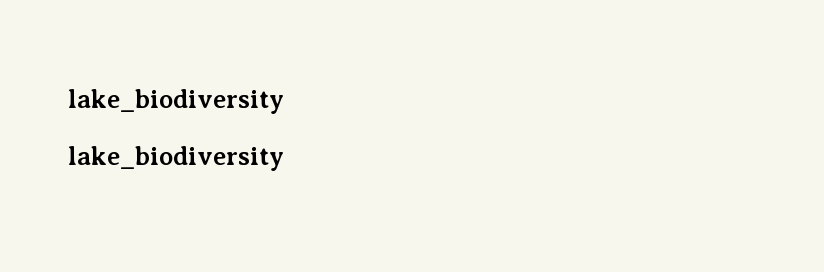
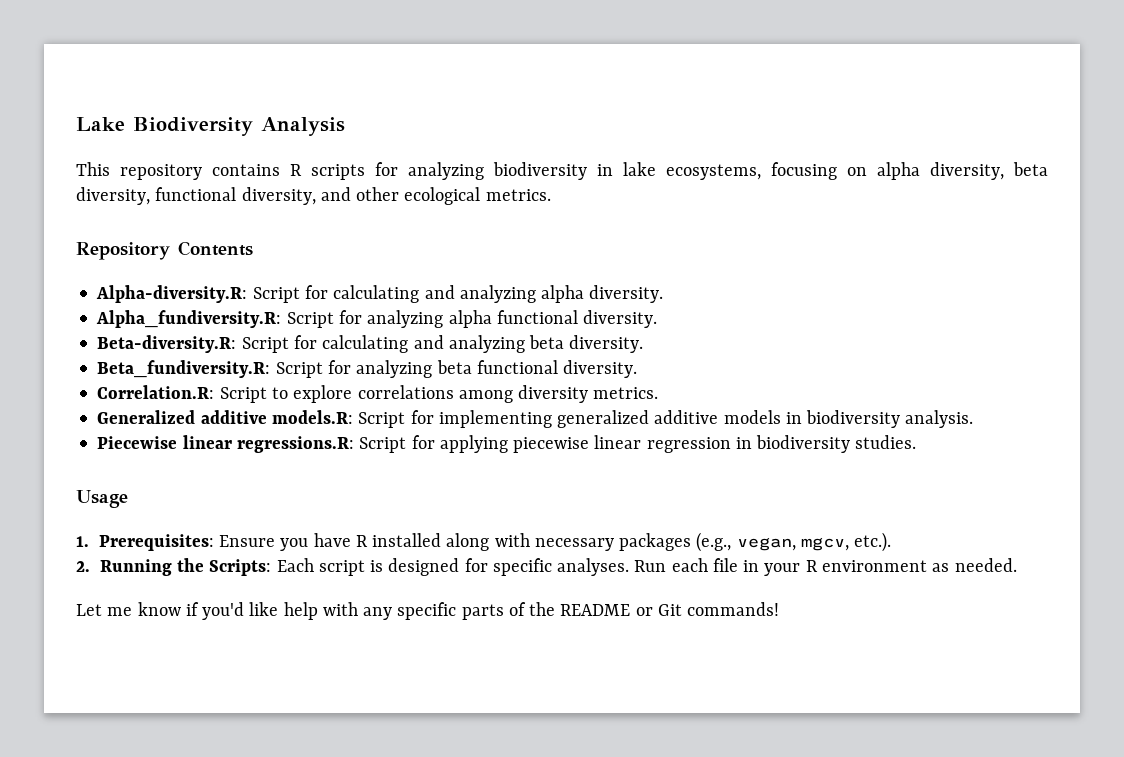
[68,89,284,114] [68,146,284,171] lake_biodiversity // lake_biodiversity -> [76,117,345,136] [76,162,1048,180] [76,187,551,205] [76,241,253,260] [96,285,664,303] [96,310,658,328] [97,335,644,353] [97,360,638,378] [97,385,659,403] [97,410,974,428] [97,435,917,453] [76,490,128,508] [76,532,892,552] [76,558,1017,576] [76,602,780,620] Lake Biodiversity Analysis // This repository contains R scripts for analyzing biodiversity in lake ecosystems, focusing on alpha diversity, beta diversity, functional diversity, and other ecological metrics. // Repository Contents // Alpha-diversity.R: Script for calculating and analyzing alpha diversity. // Alpha_fundiversity.R: Script for analyzing alpha functional diversity. // Beta-diversity.R: Script for calculating and analyzing beta diversity. // Beta_fundiversity.R: Script for analyzing beta functional diversity. // Correlation.R: Script to explore correlations among diversity metrics. // Generalized additive models.R: Script for implementing generalized additive models in biodiversity analysis. // Piecewise linear regressions.R: Script for applying piecewise linear regression in biodiversity studies. // Usage // 1. Prerequisites: Ensure you have R installed along with necessary packages (e.g., vegan, mgcv, etc.). // 2. Running the Scripts: Each script is designed for specific analyses. Run each file in your R environment as needed. // Let me know if you'd like help with any specific parts of the README or Git commands!

